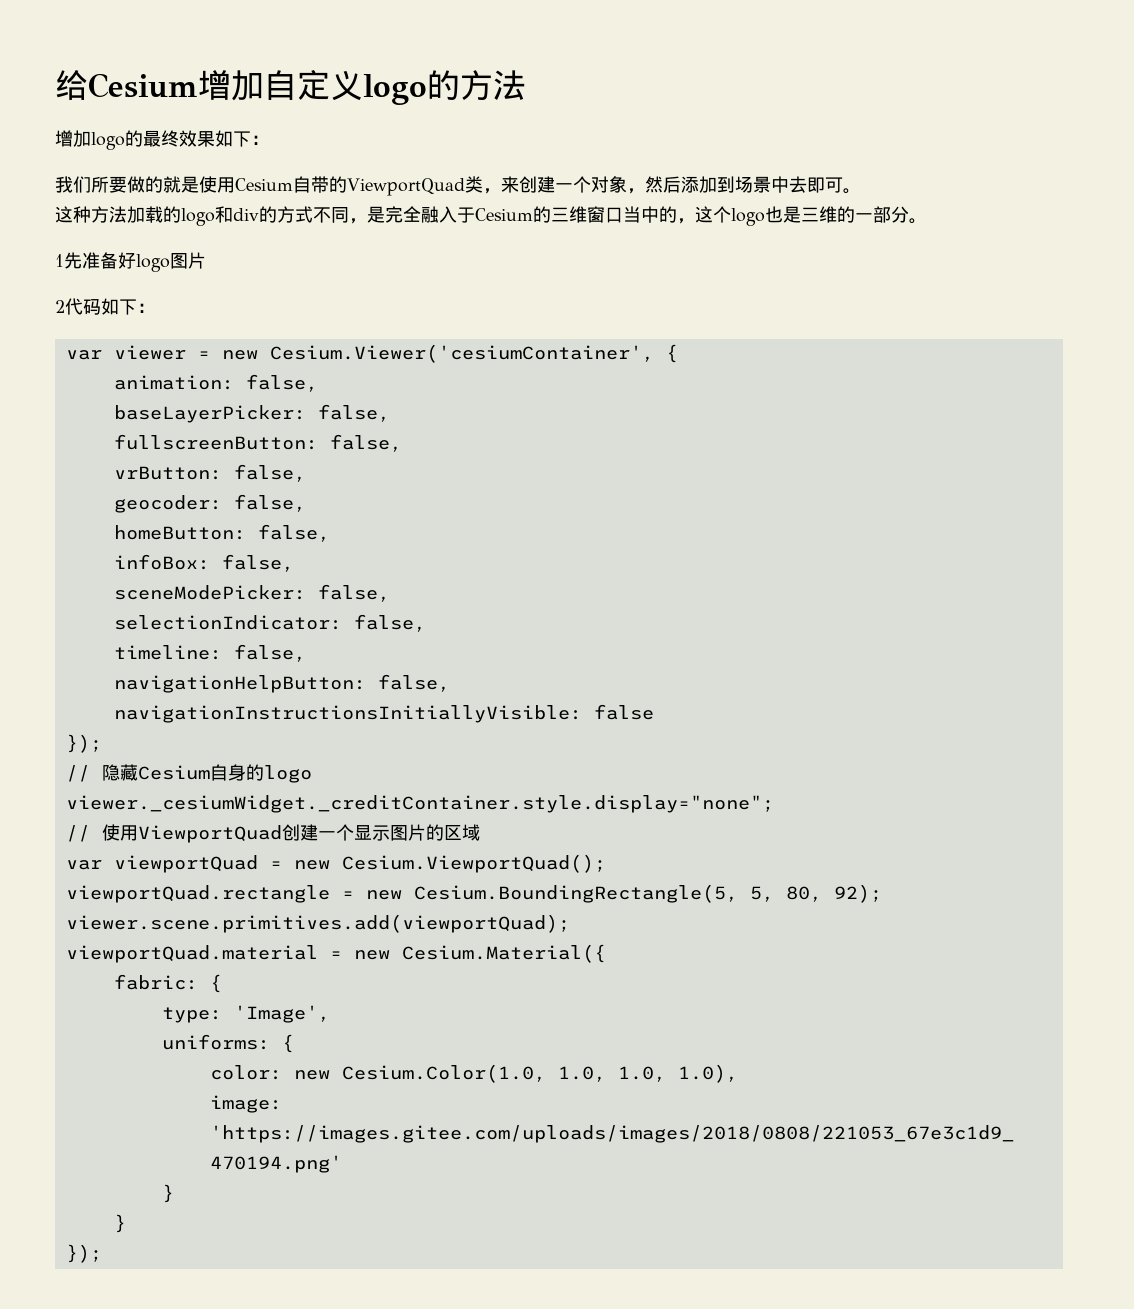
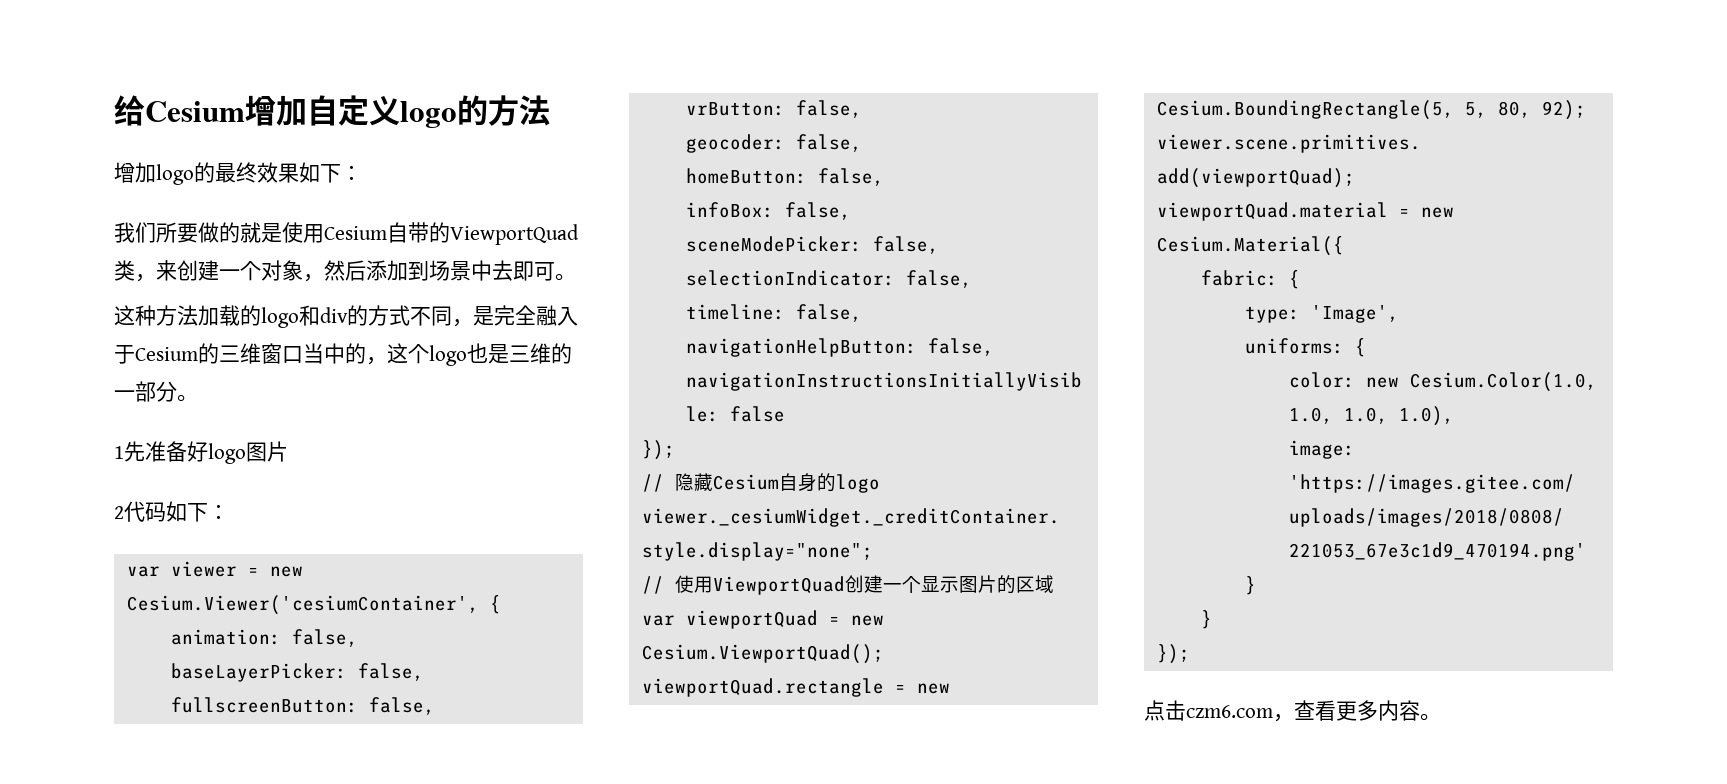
(102, 1253) none -> [1144,700,1441,722] // 点击czm6.com，查看更多内容。

